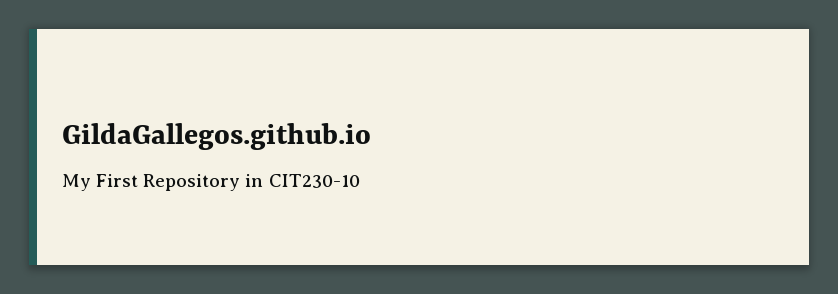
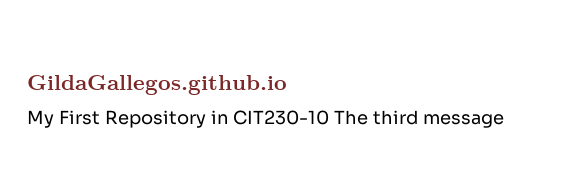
(360, 181) none -> [334,110,505,128] The third message

